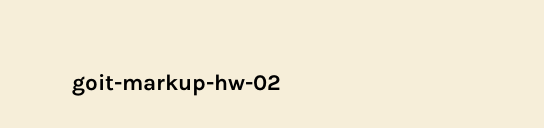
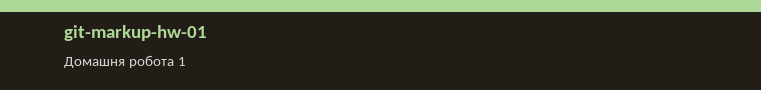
[72,74,281,96] goit-markup-hw-02 -> [64,25,207,41] [64,55,186,68] git-markup-hw-01 // Домашня робота 1

